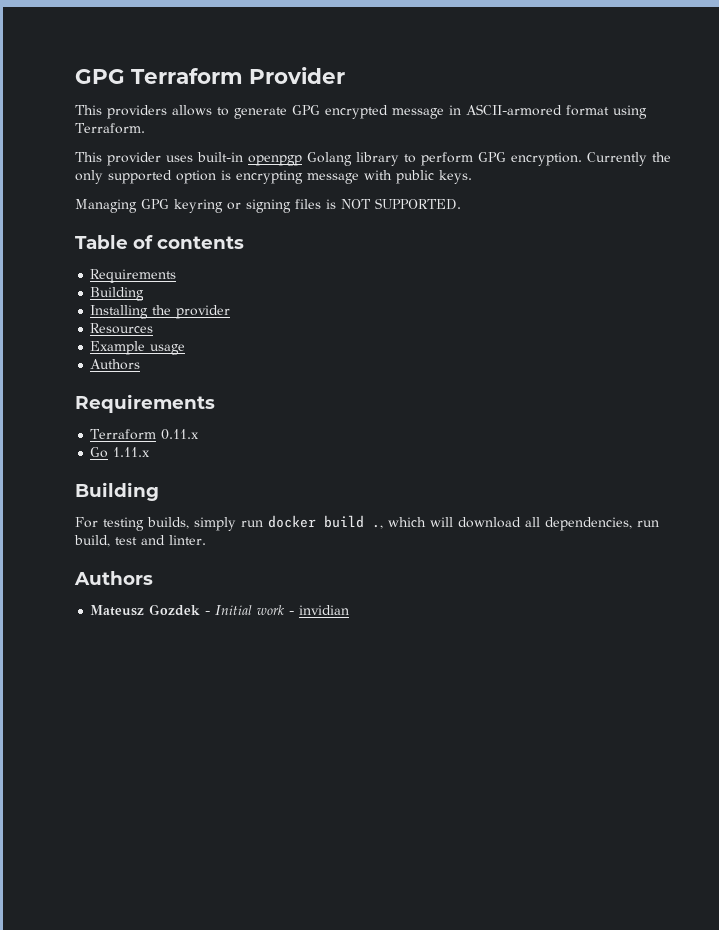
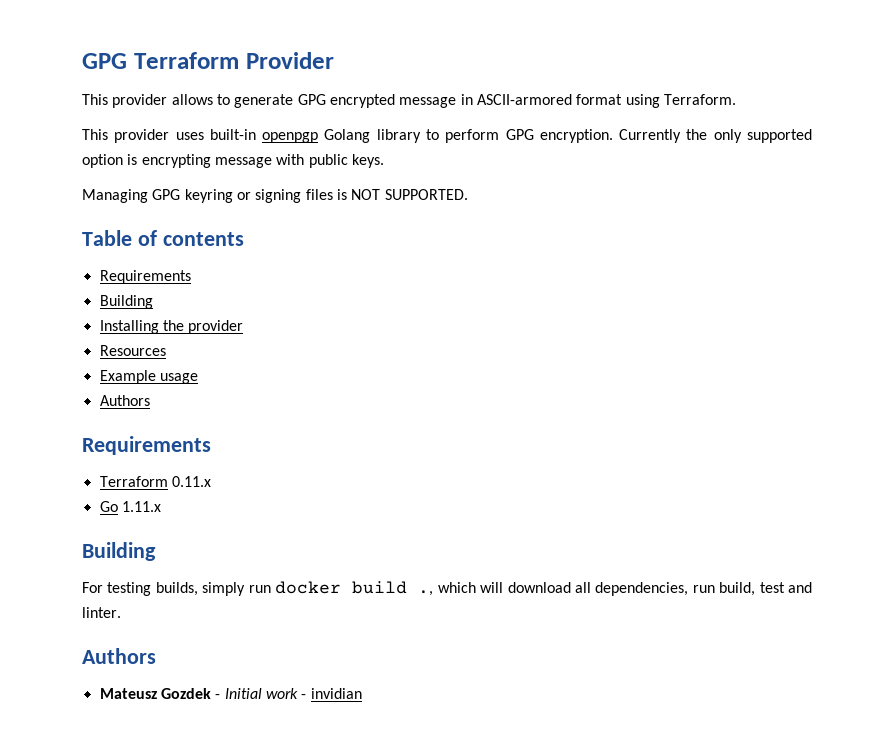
[107,105,167,119] providers -> [112,94,168,108] provider

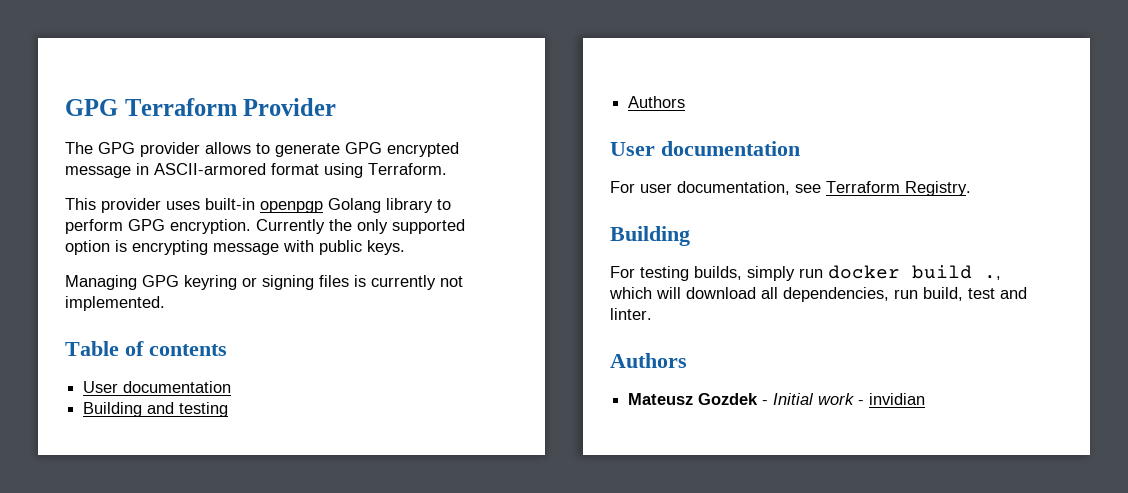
[82,94,108,105] This -> [65,142,135,154] The GPG
[351,189,468,200] NOT SUPPORTED. -> [371,275,463,290] [65,296,165,311] currently not implemented.
[99,270,191,284] [99,295,153,309] [99,320,244,334] [99,345,166,356] [99,370,198,384] [99,395,150,406] [82,436,211,455] [99,476,211,487] [99,501,161,512] Requirements // Building // Installing the provider // Resources // Example usage // Authors // Requirements // Terraform 0.11.x // Go 1.11.x -> [83,381,232,393] [83,402,229,417] [628,96,686,108] [610,141,800,156] [610,181,971,196] User documentation // Building and testing // Authors // User documentation // For user documentation, see Terraform Registry.

